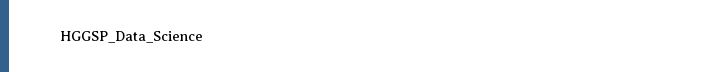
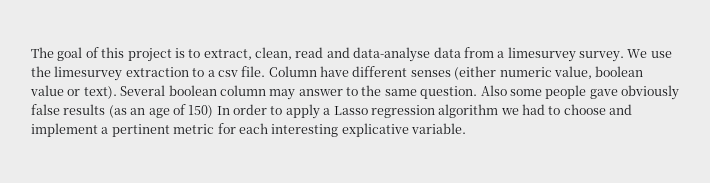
[60,31,203,43] HGGSP_Data_Science -> [31,47,672,62] [31,66,644,81] [30,85,679,100] [31,104,633,119] [31,123,466,137] The goal of this project is to extract, clean, read and data-analyse data from a limesurvey survey. We use the limesurvey extraction to a csv file. Column have different senses (either numeric value, boolean value or text). Several boolean column may answer to the same question. Also some people gave obviously false results (as an age of 150) In order to apply a Lasso regression algorithm we had to choose and implement a pertinent metric for each interesting explicative variable.

